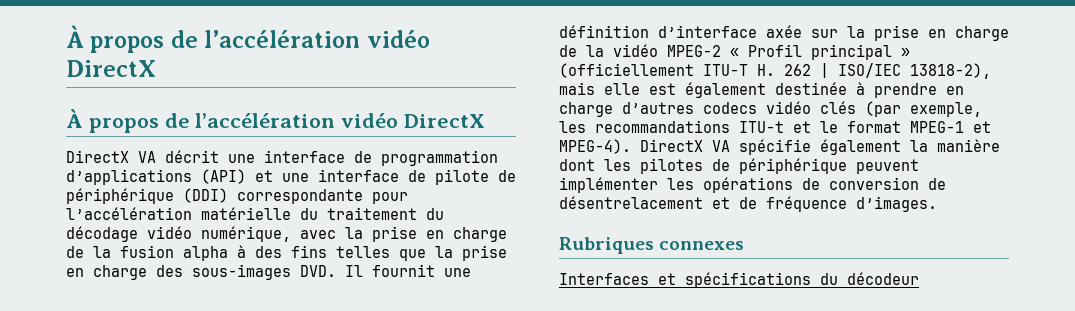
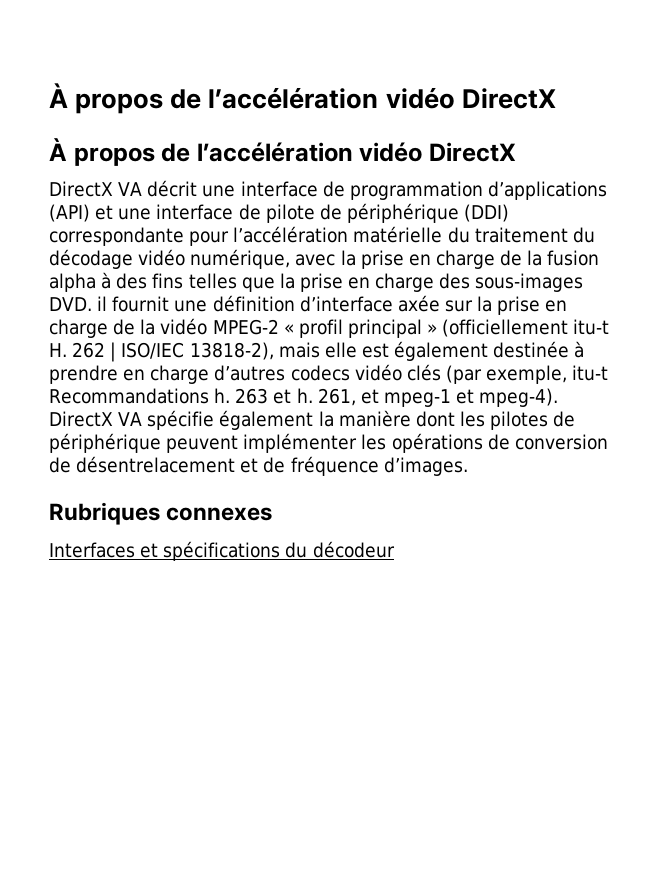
[345,265,363,277] Il -> [97,296,108,311] il
[748,44,802,57] Profil -> [298,319,343,338] profil
[703,64,748,76] ITU-T -> [573,319,610,335] itu-t
[559,120,991,133] [559,139,631,154] les recommandations ITU-t et le format MPEG-1 et MPEG-4). -> [572,365,609,381] [49,388,559,407] itu-t Recommandations h. 263 et h. 261, et mpeg-1 et mpeg-4).

